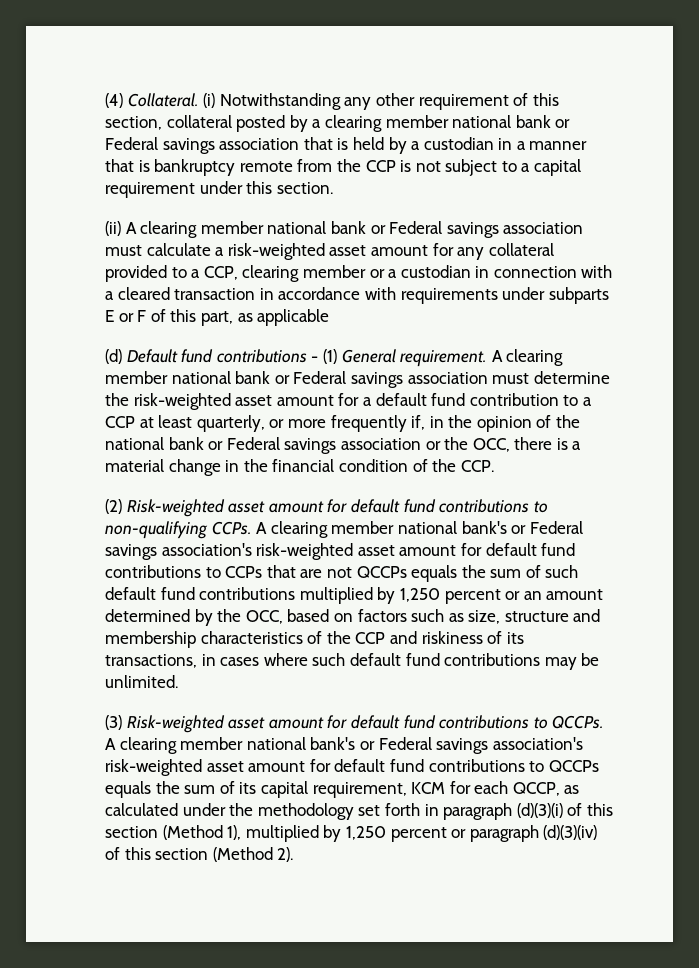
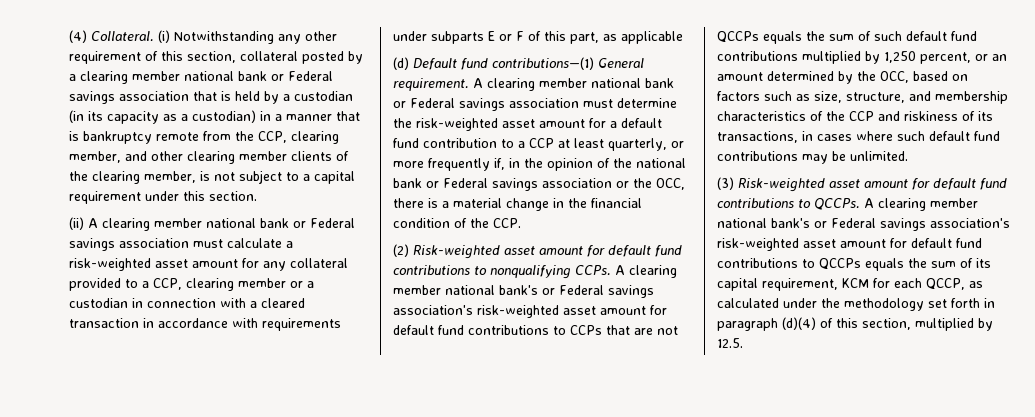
(494, 143) none -> [69,110,256,124] (in its capacity as a custodian)
[365,160,396,172] CCP -> [258,131,339,144] [69,151,349,164] [69,171,196,184] CCP, clearing member, and other clearing member clients of the clearing member,
[216,349,337,364] contributions - (1) -> [492,57,594,70] contributions—(1)
[105,521,208,539] non-qualifying -> [490,265,571,279] nonqualifying
[444,589,501,604] percent -> [920,52,971,64] percent,
[504,611,569,622] structure -> [846,92,905,103] structure,
[516,803,613,818] [105,825,598,842] [105,847,294,862] (d)(3)(i) of this section (Method 1), multiplied by 1,250 percent or paragraph (d)(3)(iv) of this section (Method 2). -> [782,317,993,331] [717,338,743,348] (d)(4) of this section, multiplied by 12.5.

